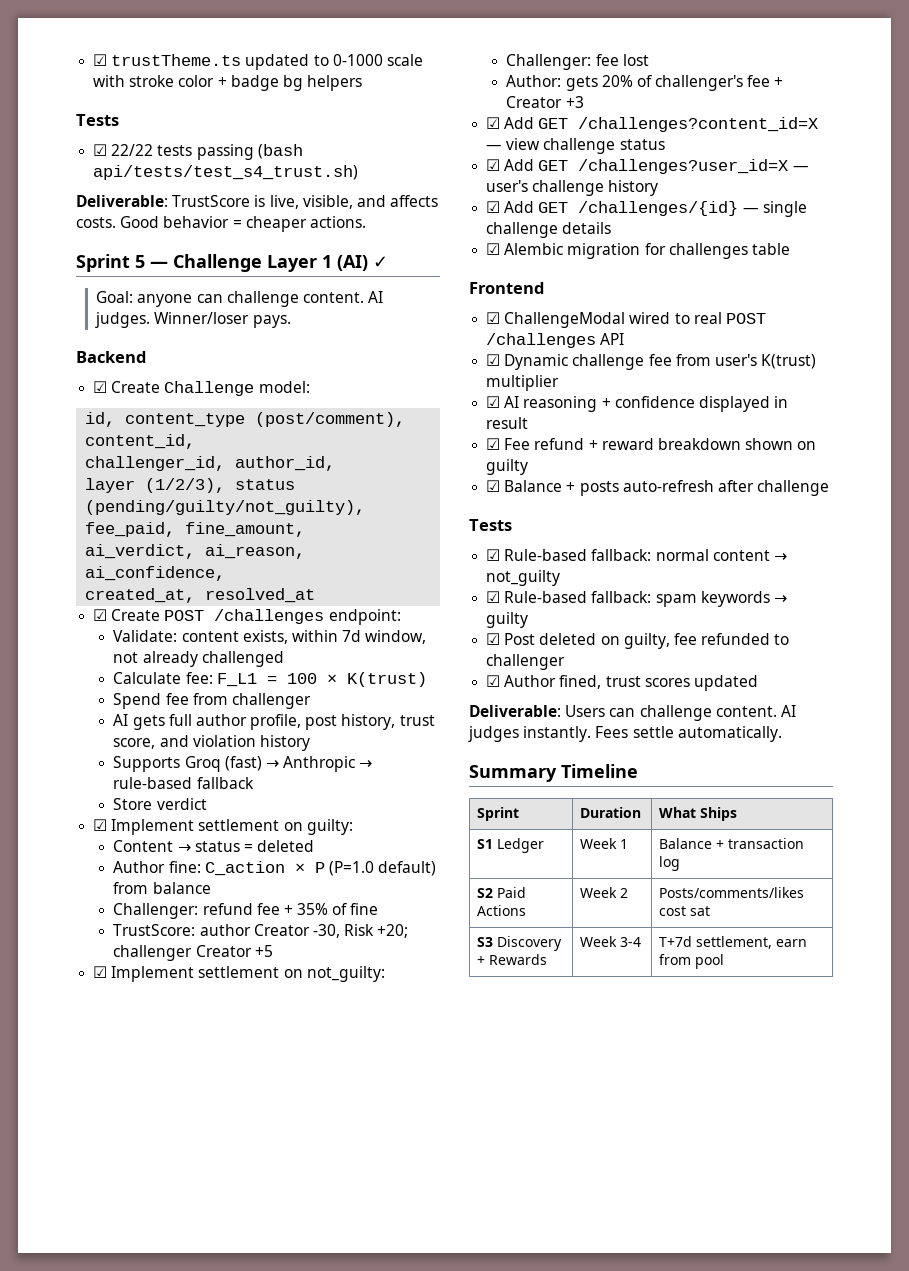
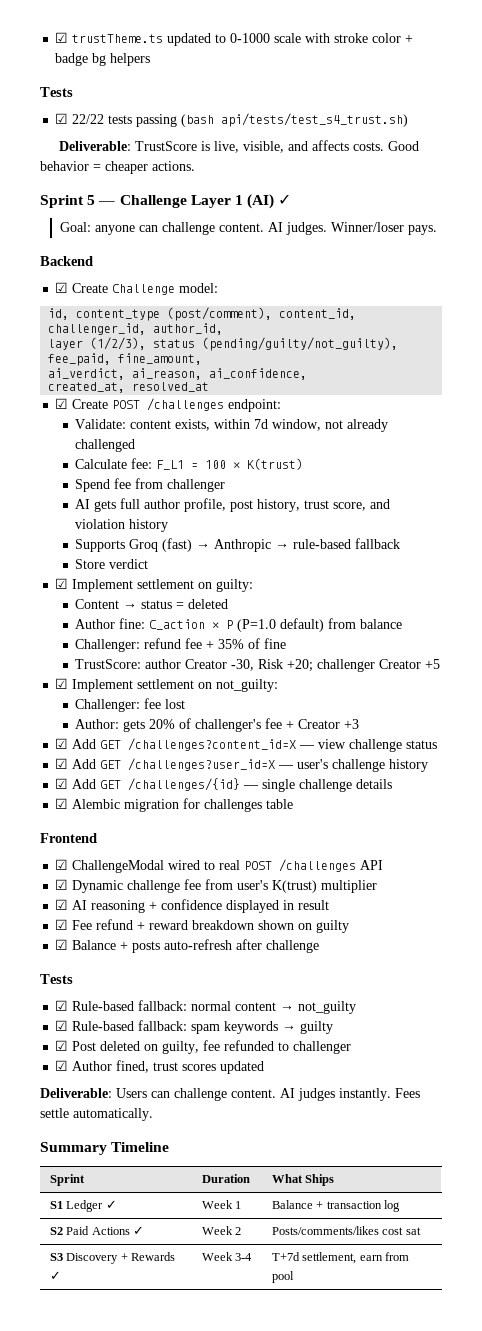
(545, 845) none -> [105,1200,117,1209] ✓
(527, 910) none -> [132,1226,144,1235] ✓
(548, 959) none -> [49,1271,61,1280] ✓

